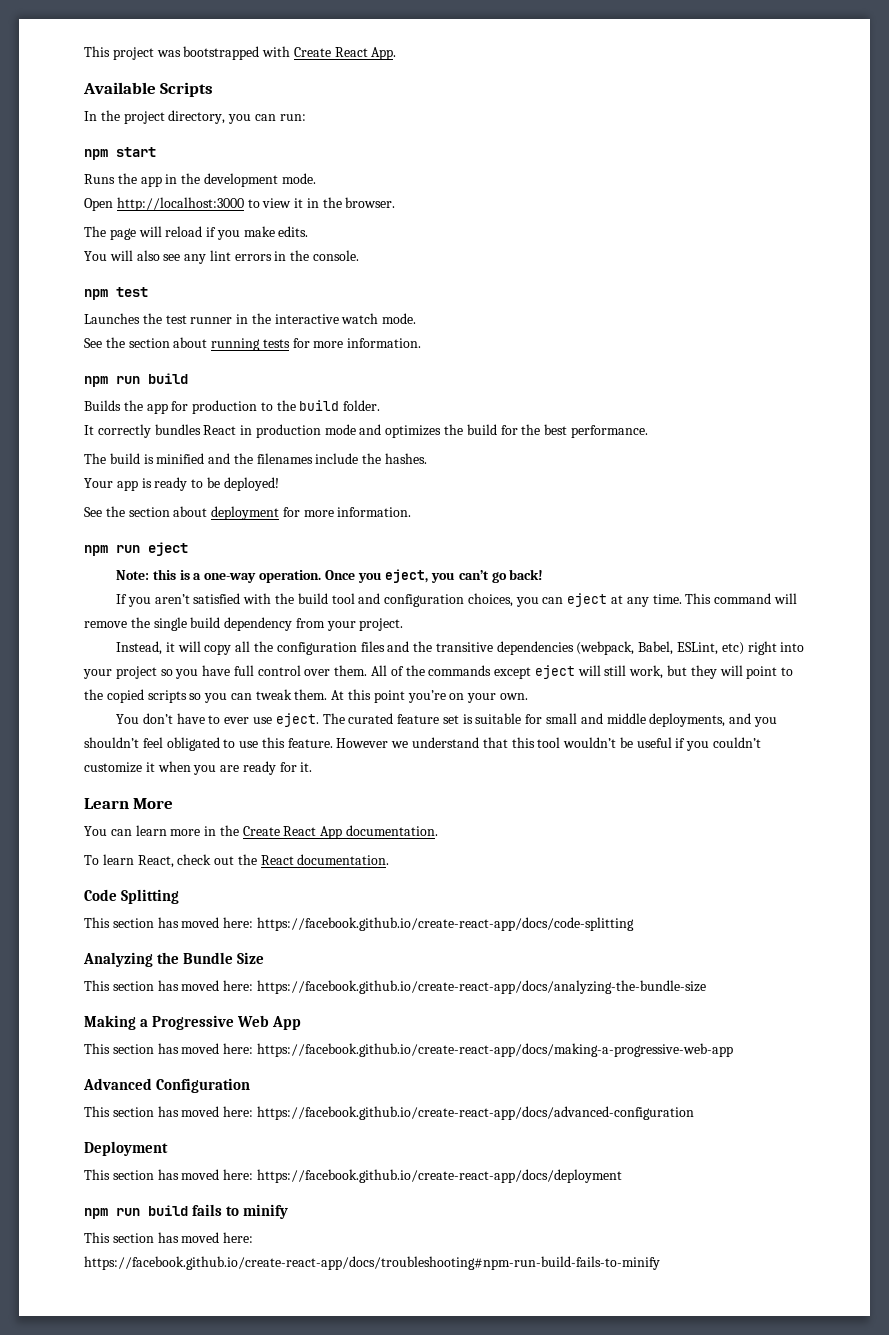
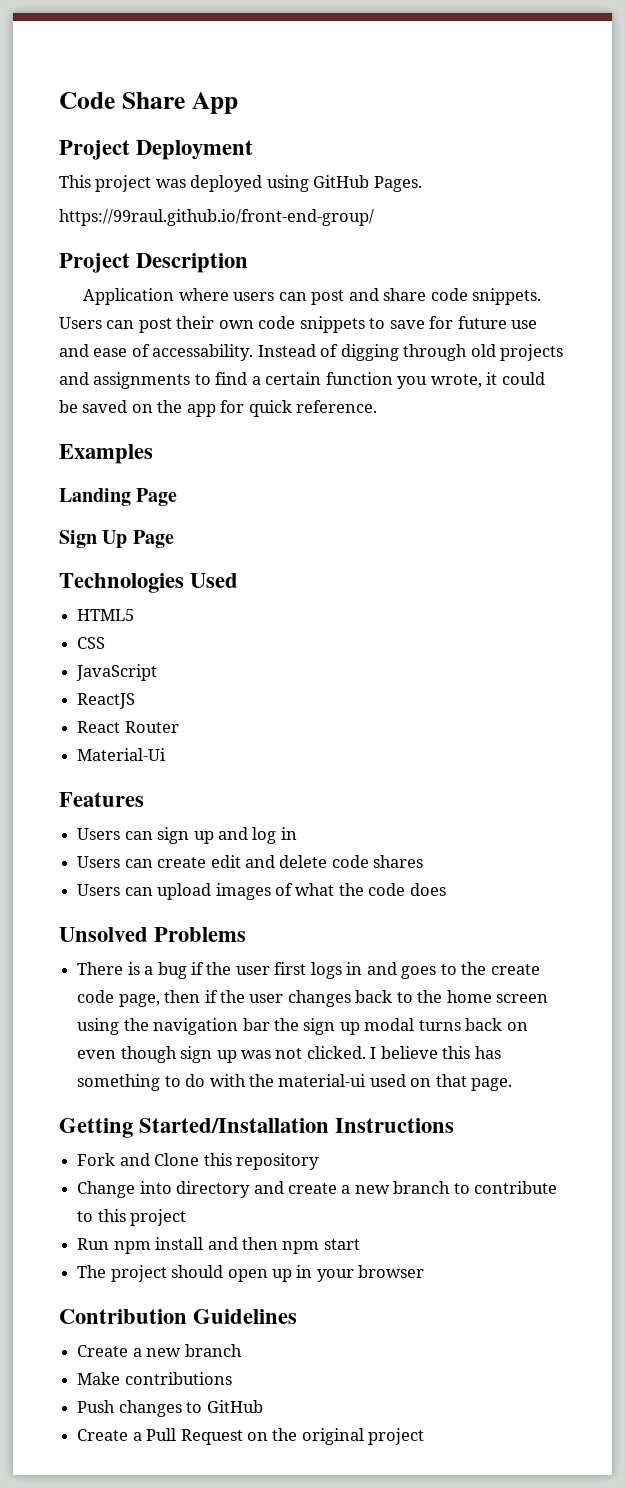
[84,46,397,60] [83,82,214,97] [84,110,306,124] [84,147,156,160] [84,173,316,187] [84,197,396,211] [84,226,309,240] [84,250,360,264] [84,287,148,300] [84,313,417,324] [84,337,422,351] [84,373,188,387] [84,400,381,414] [84,424,648,438] [84,453,428,464] [84,477,279,491] [84,506,412,520] [84,542,188,556] [116,569,544,583] [116,593,797,607] [84,617,404,631] [116,641,805,655] [83,665,794,679] [84,689,528,703] [116,713,777,727] [84,737,762,751] [84,761,313,775] [84,798,174,809] [84,825,439,839] [84,854,390,868] [84,889,180,904] [84,917,634,931] [83,952,265,967] [84,980,706,994] [84,1015,302,1030] [84,1043,733,1057] [83,1078,251,1093] [84,1106,694,1120] [84,1141,168,1156] [84,1169,622,1183] [84,1204,289,1219] [84,1232,254,1243] [84,1256,660,1270] This project was bootstrapped with Create React App. // Available Scripts // In the project directory, you can run: // npm start // Runs the app in the development mode. // Open http://localhost:3000 to view it in the browser. // The page will reload if you make edits. // You will also see any lint errors in the console. // npm test // Launches the test runner in the interactive watch mode. // See the section about running tests for more information. // npm run build // Builds the app for production to the build folder. // It correctly bundles React in production mode and optimizes the build for the best performance. // The build is minified and the filenames include the hashes. // Your app is ready to be deployed! // See the section about deployment for more information. // npm run eject // Note: this is a one-way operation. Once you eject, you can’t go back! // If you aren’t satisfied with the build tool and configuration choices, you can eject at any time. This command will remove the single build dependency from your project. // Instead, it will copy all the configuration files and the transitive dependencies (webpack, Babel, ESLint, etc) right into your project so you have full control over them. All of the commands except eject will still work, but they will point to the copied scripts so you can tweak them. At this point you’re on your own. // You don’t have to ever use eject. The curated feature set is suitable for small and middle deployments, and you shouldn’t feel obligated to use this feature. However we understand that this tool wouldn’t be useful if you couldn’t customize it when you are ready for it. // Learn More // You can learn more in the Create React App documentation. // To learn React, check out the React documentation. // Code Splitting // This section has moved here: https://facebook.github.io/create-react-app/docs/code-splitting // Analyzing the Bundle Size // This section has moved here: https://facebook.github.io/create-react-app/docs/analyzing-the-bundle-size // Making a Progressive Web App // This section has moved here: https://facebook.github.io/create-react-app/docs/making-a-progressive-web-app // Advanced Configuration // This section has moved here: https://facebook.github.io/create-react-app/docs/advanced-configuration // Deployment // This section has moved here: https://facebook.github.io/create-react-app/docs/deployment // npm run build fails to minify // This section has moved here: https://facebook.github.io/create-react-app/docs/troubleshooting#npm-run-build-fails-to-minify -> [59,92,238,114] [59,140,254,160] [59,175,422,192] [59,209,374,226] [59,253,249,273] [83,288,541,305] [59,316,538,333] [59,344,564,361] [59,372,545,389] [59,400,378,417] [59,444,153,464] [59,488,178,506] [59,530,174,548] [59,573,239,593] [77,609,135,621] [77,637,106,649] [76,664,158,681] [77,693,136,709] [77,721,179,733] [77,748,167,761] [59,792,144,807] [77,827,297,844] [77,855,424,868] [77,883,446,900] [59,927,247,942] [77,962,540,979] [77,990,549,1007] [77,1018,528,1035] [77,1046,501,1063] [77,1074,513,1091] [59,1118,455,1138] [77,1153,319,1170] [77,1181,558,1198] [77,1209,187,1226] [77,1237,360,1254] [77,1265,425,1282] [59,1309,298,1324] [77,1344,242,1357] [77,1372,232,1385] [77,1400,263,1417] [77,1428,425,1445] Code Share App // Project Deployment // This project was deployed using GitHub Pages. // https://99raul.github.io/front-end-group/ // Project Description // Application where users can post and share code snippets. Users can post their own code snippets to save for future use and ease of accessability. Instead of digging through old projects and assignments to find a certain function you wrote, it could be saved on the app for quick reference. // Examples // Landing Page // Sign Up Page // Technologies Used // HTML5 // CSS // JavaScript // ReactJS // React Router // Material-Ui // Features // Users can sign up and log in // Users can create edit and delete code shares // Users can upload images of what the code does // Unsolved Problems // There is a bug if the user first logs in and goes to the create code page, then if the user changes back to the home screen using the navigation bar the sign up modal turns back on even though sign up was not clicked. I believe this has something to do with the material-ui used on that page. // Getting Started/Installation Instructions // Fork and Clone this repository // Change into directory and create a new branch to contribute to this project // Run npm install and then npm start // The project should open up in your browser // Contribution Guidelines // Create a new branch // Make contributions // Push changes to GitHub // Create a Pull Request on the original project

